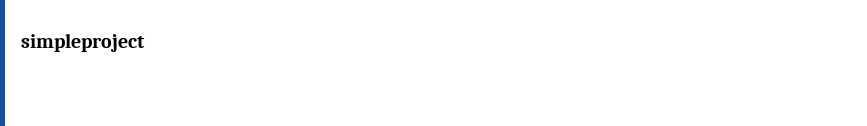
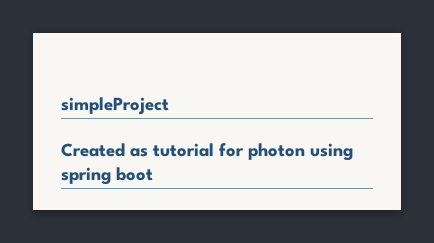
[21,33,145,52] simpleproject -> [61,97,169,115] [61,143,353,161] [61,167,153,185] simpleProject // Created as tutorial for photon using spring boot

